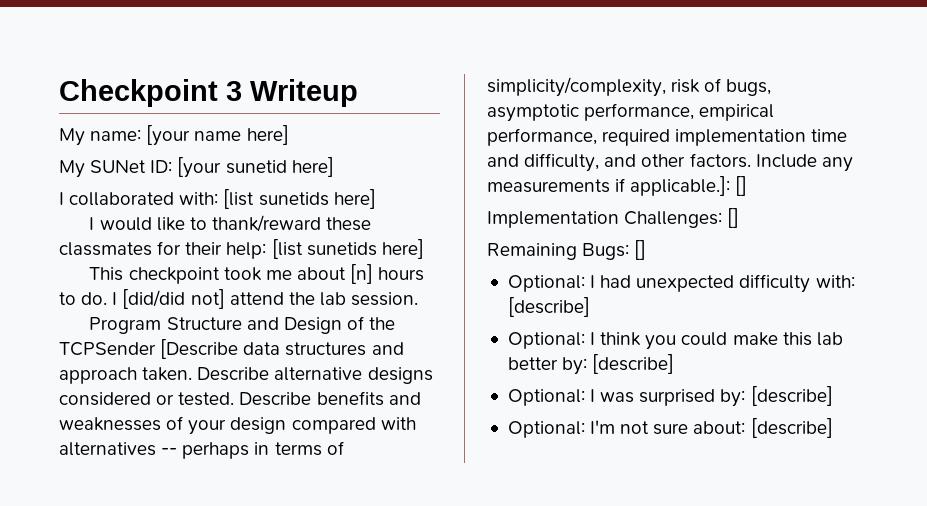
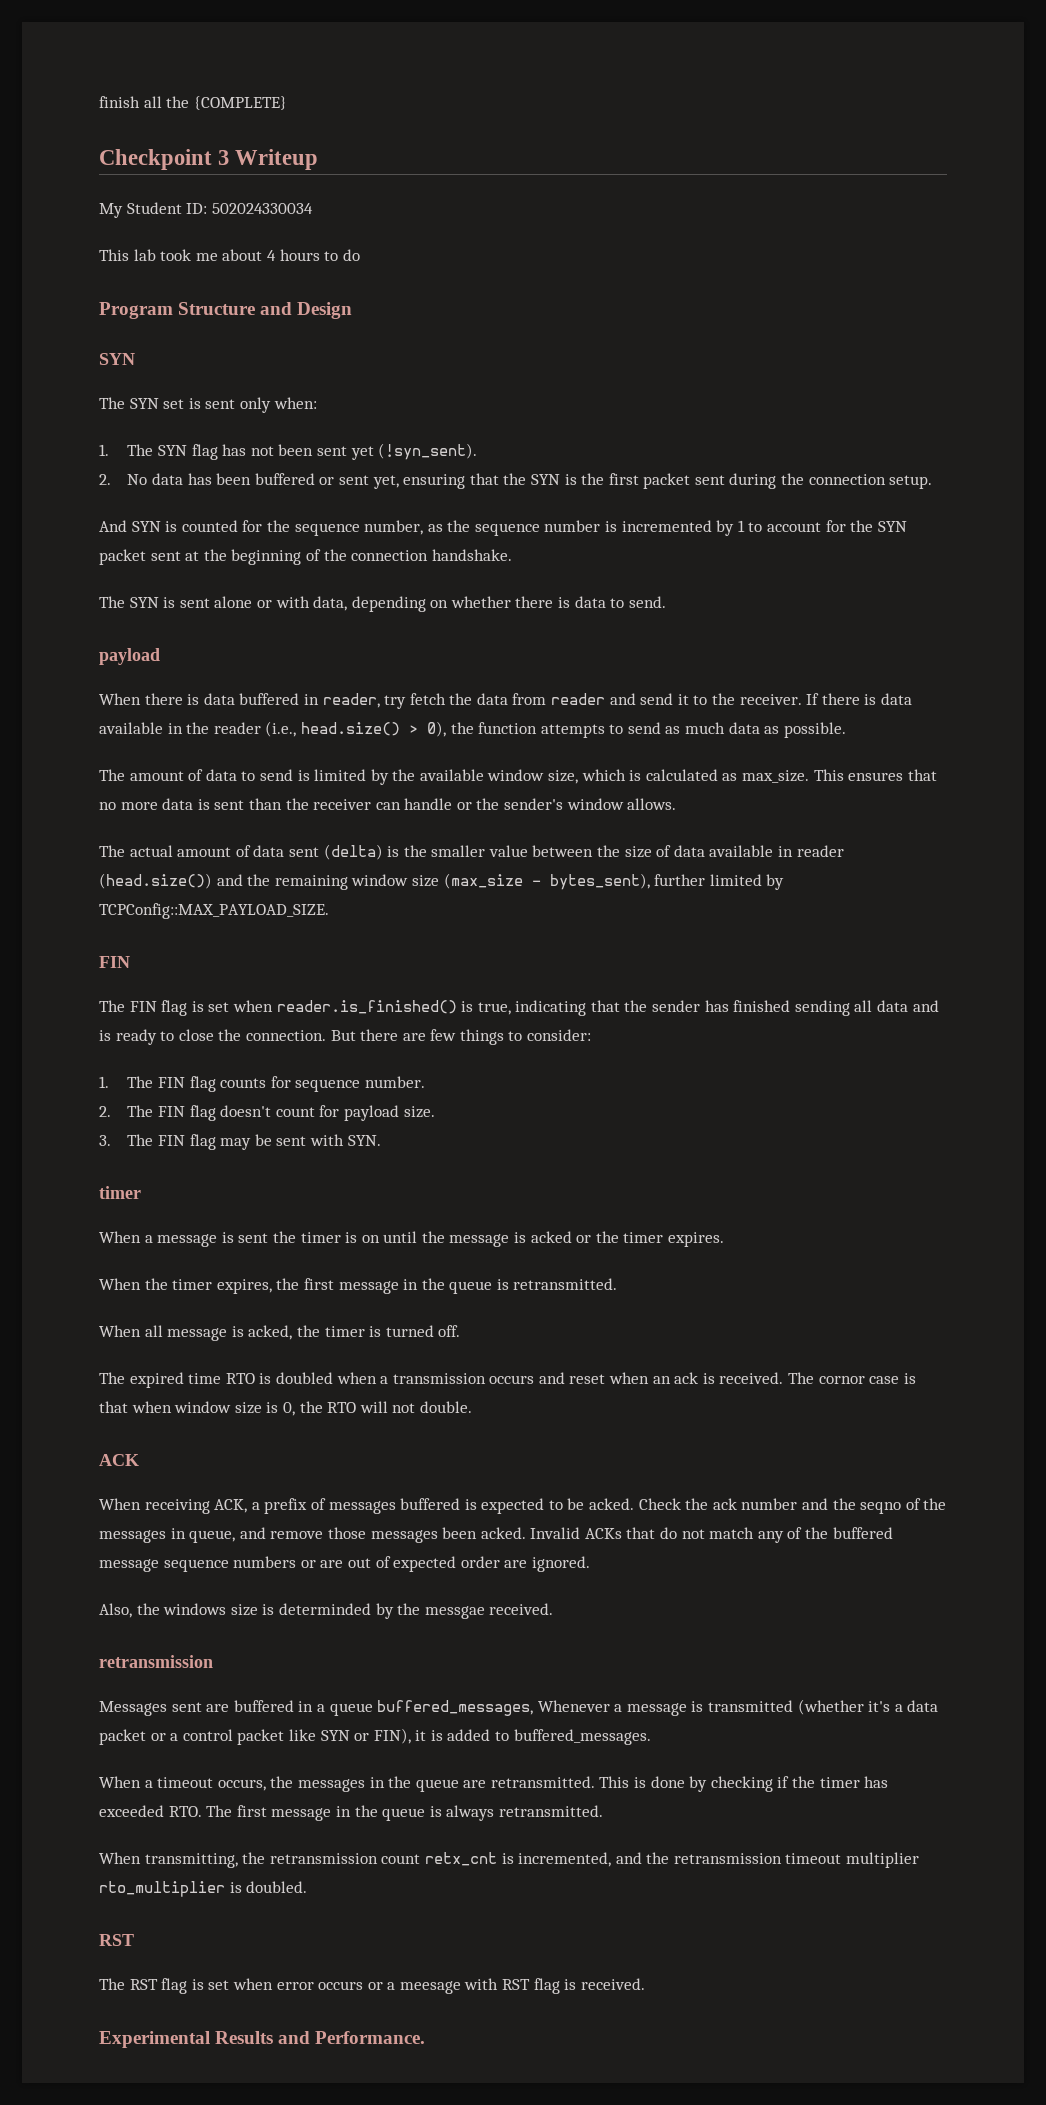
(59, 93) none -> [99,96,287,110] finish all the {COMPLETE} //
[90,125,289,146] [59,157,334,178] [59,189,376,209] [89,215,372,232] [59,239,424,259] [89,267,220,284] name: [your name here] // My SUNet ID: [your sunetid here] // I collaborated with: [list sunetids here] // I would like to thank/reward these classmates for their help: [list sunetids here] // This checkpoint -> [126,202,313,214] [99,249,156,261] Student ID: 502024330034 // This lab
[350,264,374,284] [n] -> [266,250,276,261] 4
[81,289,419,309] [89,316,396,334] [59,339,404,359] [59,367,433,384] [59,391,421,406] [59,416,416,435] [59,441,344,459] [487,77,772,97] [487,103,775,122] [487,128,848,146] [487,153,853,172] [487,176,748,196] [487,208,740,228] [487,240,647,260] [507,274,855,293] [507,297,590,317] [507,332,843,350] [507,354,675,375] [507,386,833,407] [507,418,833,438] do. I [did/did not] attend the lab session. // Program Structure and Design of the TCPSender [Describe data structures and approach taken. Describe alternative designs considered or tested. Describe benefits and weaknesses of your design compared with alternatives -- perhaps in terms of simplicity/complexity, risk of bugs, asymptotic performance, empirical performance, required implementation time and difficulty, and other factors. Include any measurements if applicable.]: [] // Implementation Challenges: [] // Remaining Bugs: [] // Optional: I had unexpected difficulty with: [describe] // Optional: I think you could make this lab better by: [describe] // Optional: I was surprised by: [describe] // Optional: I'm not sure about: [describe] -> [342,249,360,261] [99,302,353,319] [99,353,135,365] [99,397,317,413] [99,443,478,460] [99,473,933,489] [99,520,907,536] [99,549,512,565] [99,596,666,612] [99,648,160,665] [99,693,912,709] [99,721,846,738] [99,769,937,785] [99,798,677,810] [99,844,844,860] [99,873,785,890] [99,903,329,919] [99,956,130,968] [99,1000,939,1016] [99,1029,592,1045] [99,1076,425,1092] [99,1105,435,1121] [99,1134,381,1150] [99,1186,141,1199] [99,1231,725,1247] [99,1278,618,1294] [99,1325,461,1341] [99,1372,916,1388] [99,1401,472,1416] [99,1454,139,1466] [99,1498,947,1514] [99,1527,893,1543] [99,1556,590,1572] [99,1603,554,1619] [99,1655,213,1668] [99,1699,939,1716] [99,1728,651,1745] [99,1776,889,1792] [99,1805,603,1821] [99,1852,920,1868] [99,1881,308,1897] [99,1934,134,1946] [99,1978,645,1994] [99,2031,426,2048] do // Program Structure and Design // SYN // The SYN set is sent only when: // 1. The SYN flag has not been sent yet (!syn_sent). // 2. No data has been buffered or sent yet, ensuring that the SYN is the first packet sent during the connection setup. // And SYN is counted for the sequence number, as the sequence number is incremented by 1 to account for the SYN packet sent at the beginning of the connection handshake. // The SYN is sent alone or with data, depending on whether there is data to send. // payload // When there is data buffered in reader, try fetch the data from reader and send it to the receiver. If there is data available in the reader (i.e., head.size() > 0), the function attempts to send as much data as possible. // The amount of data to send is limited by the available window size, which is calculated as max_size. This ensures that no more data is sent than the receiver can handle or the sender's window allows. // The actual amount of data sent (delta) is the smaller value between the size of data available in reader (head.size()) and the remaining window size (max_size - bytes_sent), further limited by TCPConfig::MAX_PAYLOAD_SIZE. // FIN // The FIN flag is set when reader.is_finished() is true, indicating that the sender has finished sending all data and is ready to close the connection. But there are few things to consider: // 1. The FIN flag counts for sequence number. // 2. The FIN flag doesn't count for payload size. // 3. The FIN flag may be sent with SYN. // timer // When a message is sent the timer is on until the message is acked or the timer expires. // When the timer expires, the first message in the queue is retransmitted. // When all message is acked, the timer is turned off. // The expired time RTO is doubled when a transmission occurs and reset when an ack is received. The cornor case is that when window size is 0, the RTO will not double. // ACK // When receiving ACK, a prefix of messages buffered is expected to be acked. Check the ack number and the seqno of the messages in queue, and remove those messages been acked. Invalid ACKs that do not match any of the buffered message sequence numbers or are out of expected order are ignored. // Also, the windows size is determinded by the messgae received. // retransmission // Messages sent are buffered in a queue buffered_messages, Whenever a message is transmitted (whether it's a data packet or a control packet like SYN or FIN), it is added to buffered_messages. // When a timeout occurs, the messages in the queue are retransmitted. This is done by checking if the timer has exceeded RTO. The first message in the queue is always retransmitted. // When transmitting, the retransmission count retx_cnt is incremented, and the retransmission timeout multiplier rto_multiplier is doubled. // RST // The RST flag is set when error occurs or a meesage with RST flag is received. // Experimental Results and Performance.

